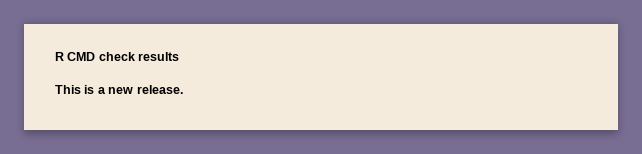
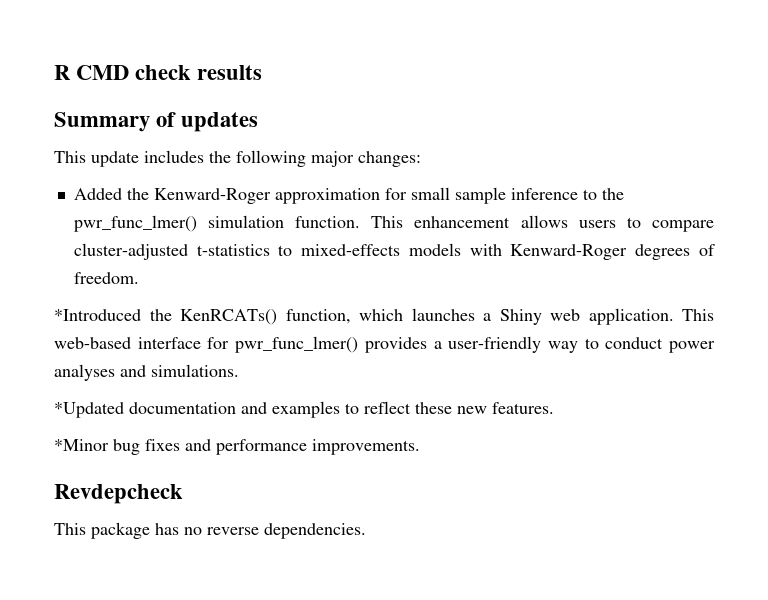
[55,85,183,94] This is a new release. -> [54,112,259,132] [54,150,421,167] [73,187,624,204] [73,215,714,232] [73,243,715,260] [73,272,139,284] [54,308,714,325] [54,336,715,353] [54,364,239,381] [54,401,554,418] [54,439,420,455] [54,484,183,504] [54,522,366,539] Summary of updates // This update includes the following major changes: // Added the Kenward-Roger approximation for small sample inference to the pwr_func_lmer() simulation function. This enhancement allows users to compare cluster-adjusted t-statistics to mixed-effects models with Kenward-Roger degrees of freedom. // *Introduced the KenRCATs() function, which launches a Shiny web application. This web-based interface for pwr_func_lmer() provides a user-friendly way to conduct power analyses and simulations. // *Updated documentation and examples to reflect these new features. // *Minor bug fixes and performance improvements. // Revdepcheck // This package has no reverse dependencies.

